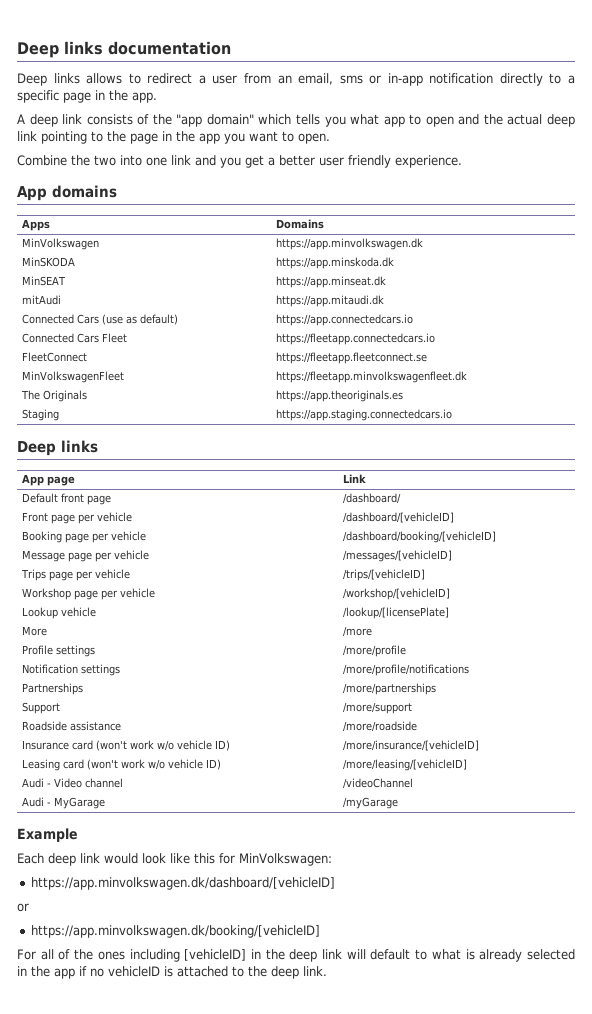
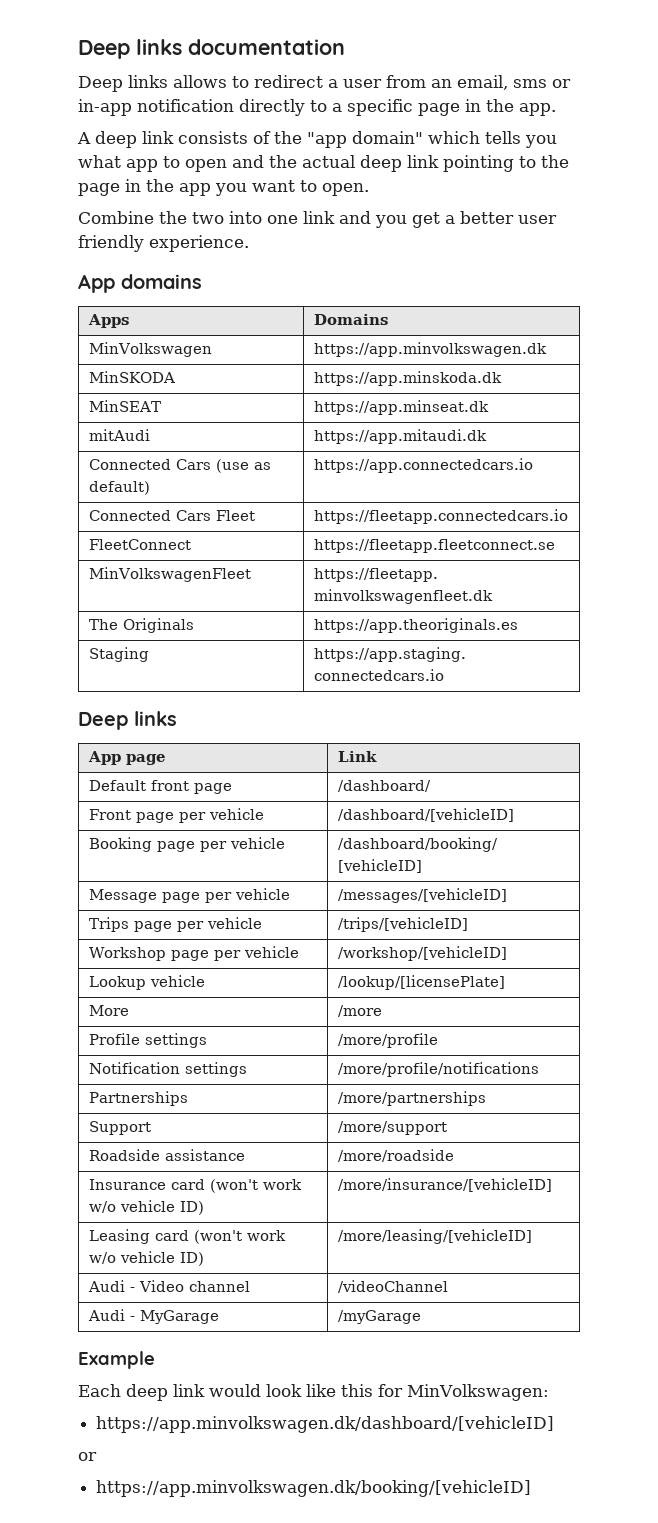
[17,949,575,962] [17,966,327,979] // For all of the ones including [vehicleID] in the deep link will default to what is already selected in the app if no vehicleID is attached to the deep link. -> (532, 1488) none

